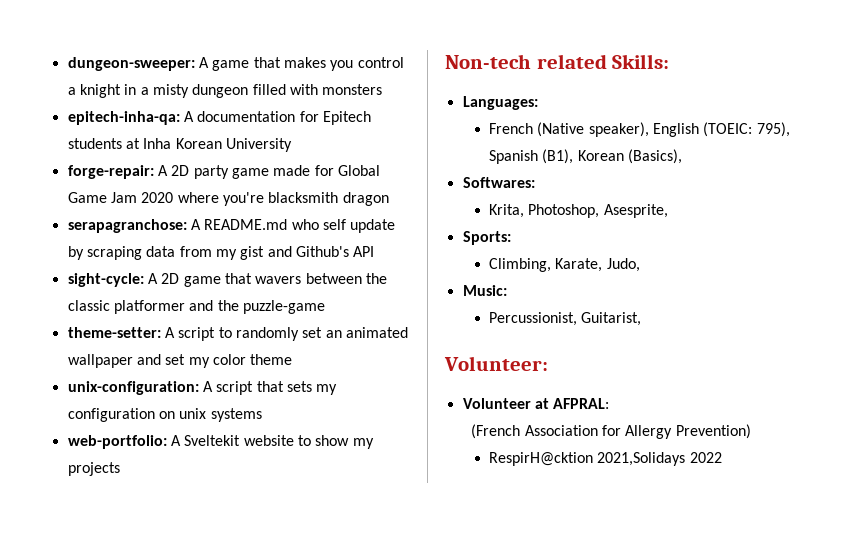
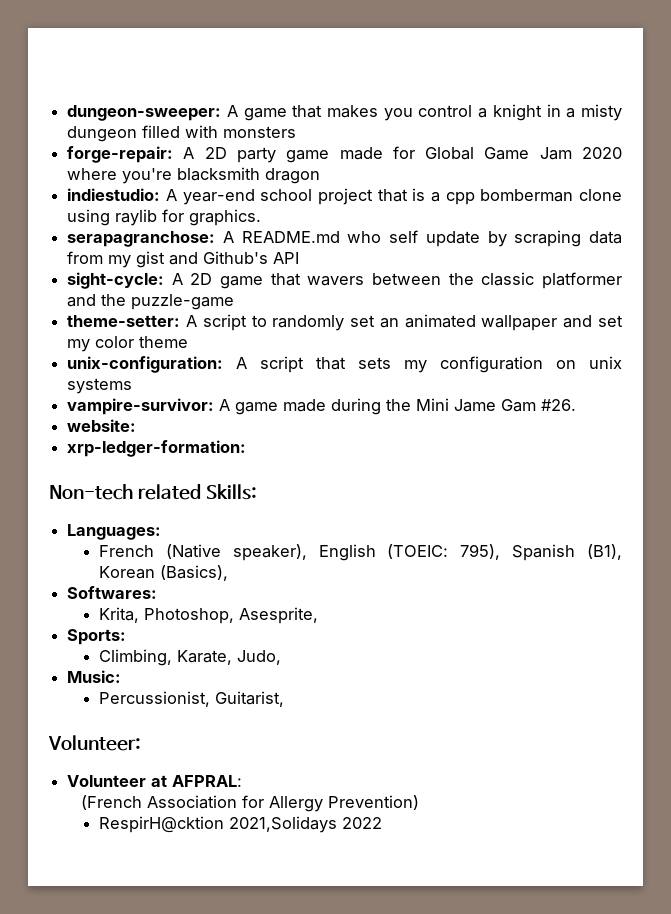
[67,111,371,125] [67,138,292,152] // epitech-inha-qa: A documentation for Epitech students at Inha Korean University -> (297, 132) none
(389, 199) none -> [67,188,622,205] [67,209,262,226] // indiestudio: A year-end school project that is a cpp bomberman clone using raylib for graphics.
[67,435,374,449] [67,462,120,476] web-portfolio: A Sveltekit website to show my projects -> [67,398,577,415] [67,419,137,432] [67,440,247,457] vampire-survivor: A game made during the Mini Jame Gam #26. // website: // xrp-ledger-formation:

